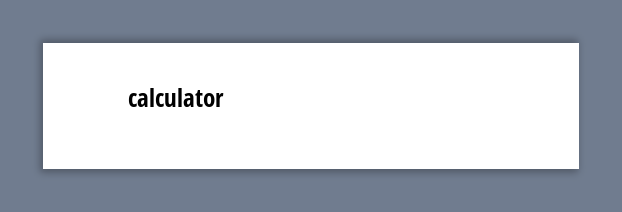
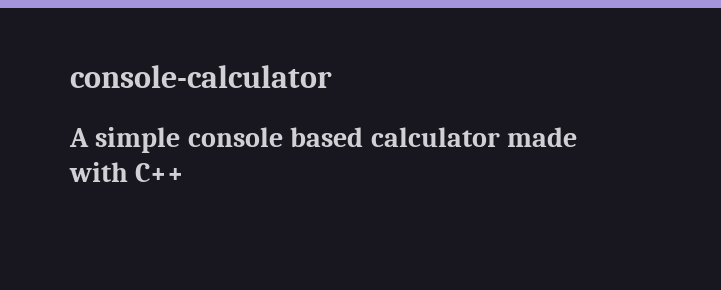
[128,88,224,107] calculator -> [70,65,332,88] [69,127,578,153] [69,162,185,182] console-calculator // A simple console based calculator made with C++

